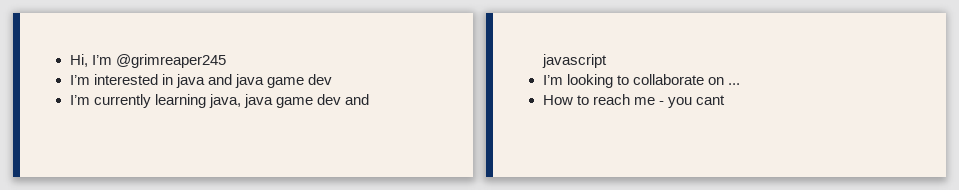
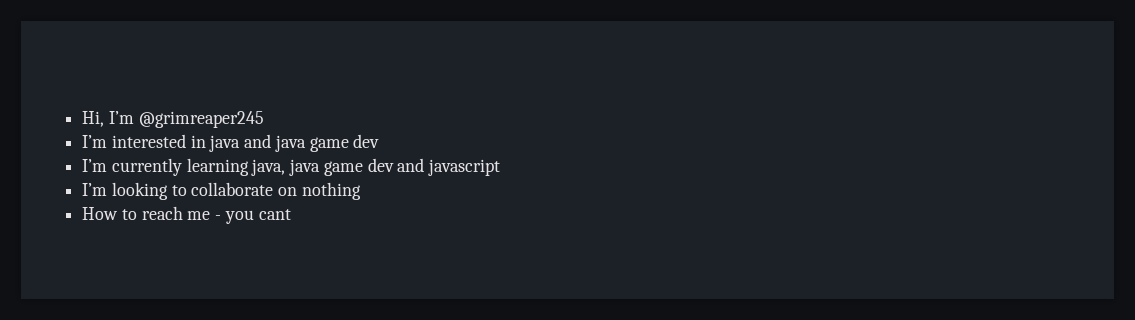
[727,83,740,85] ... -> [301,182,361,200] nothing

